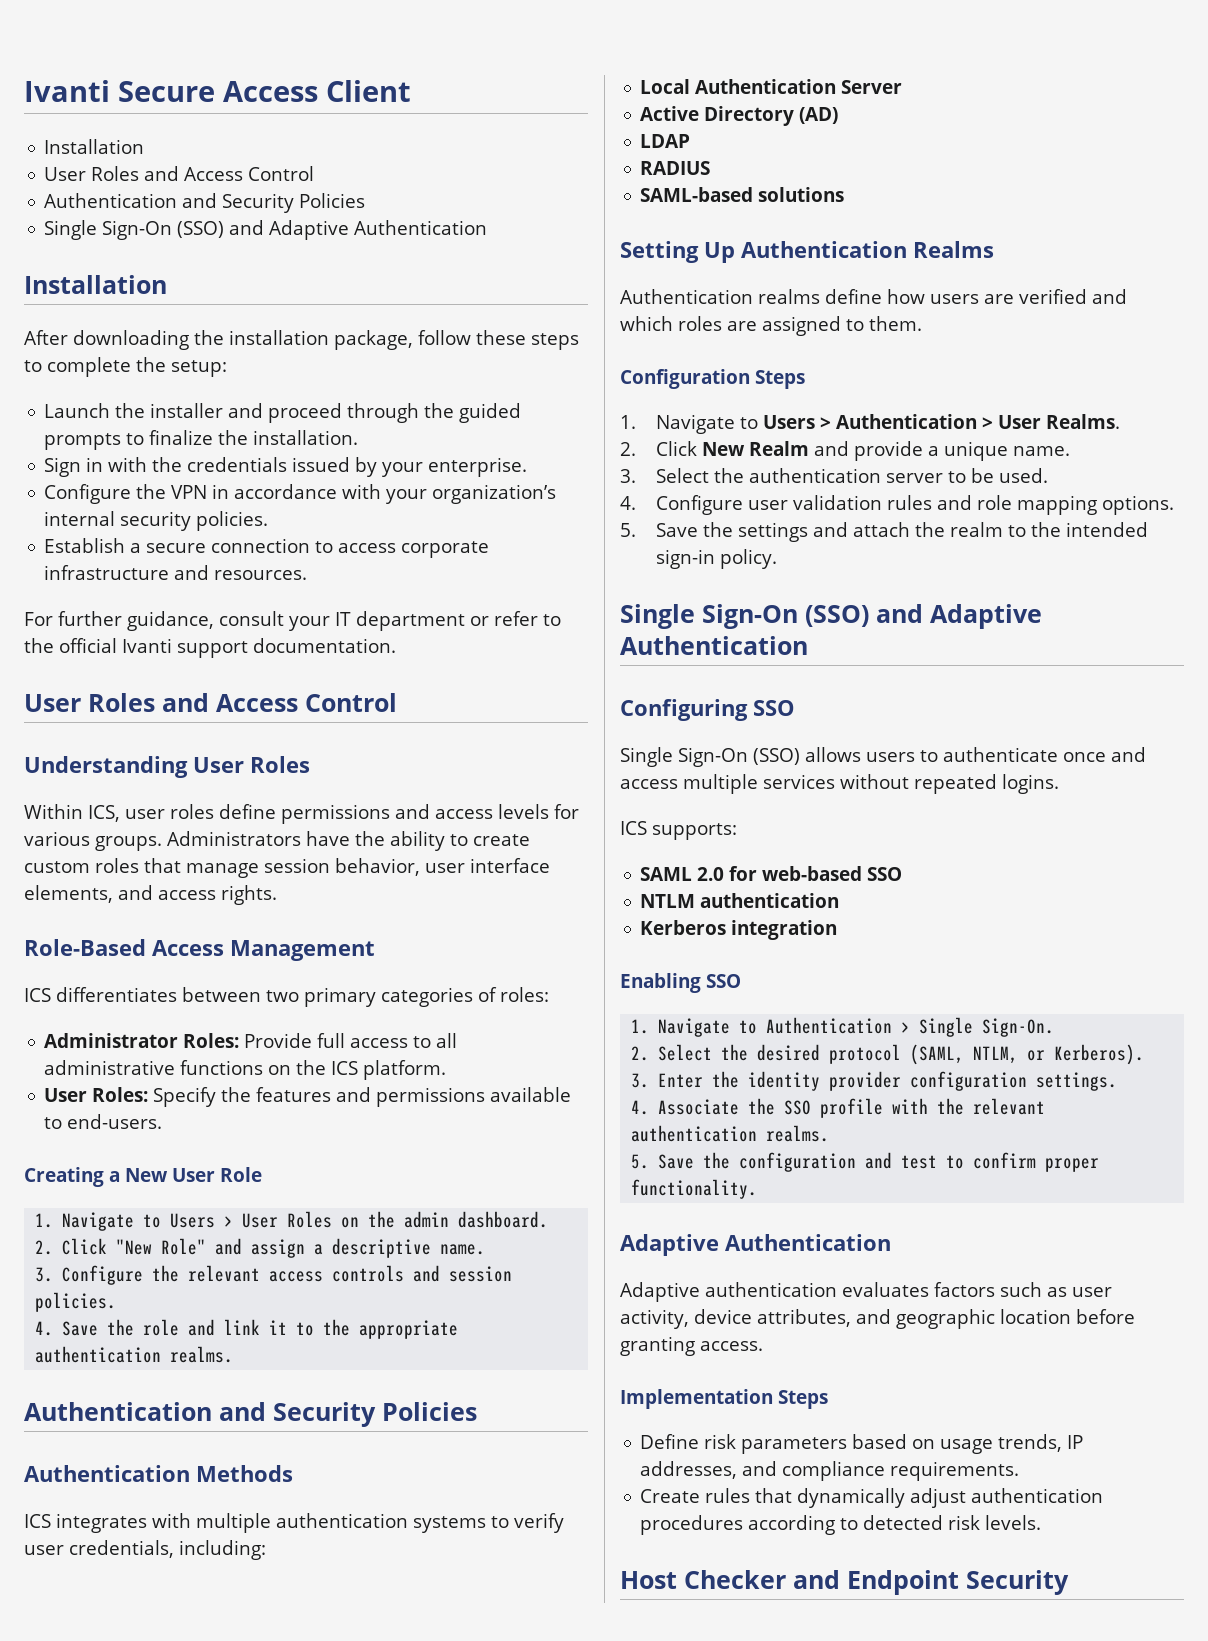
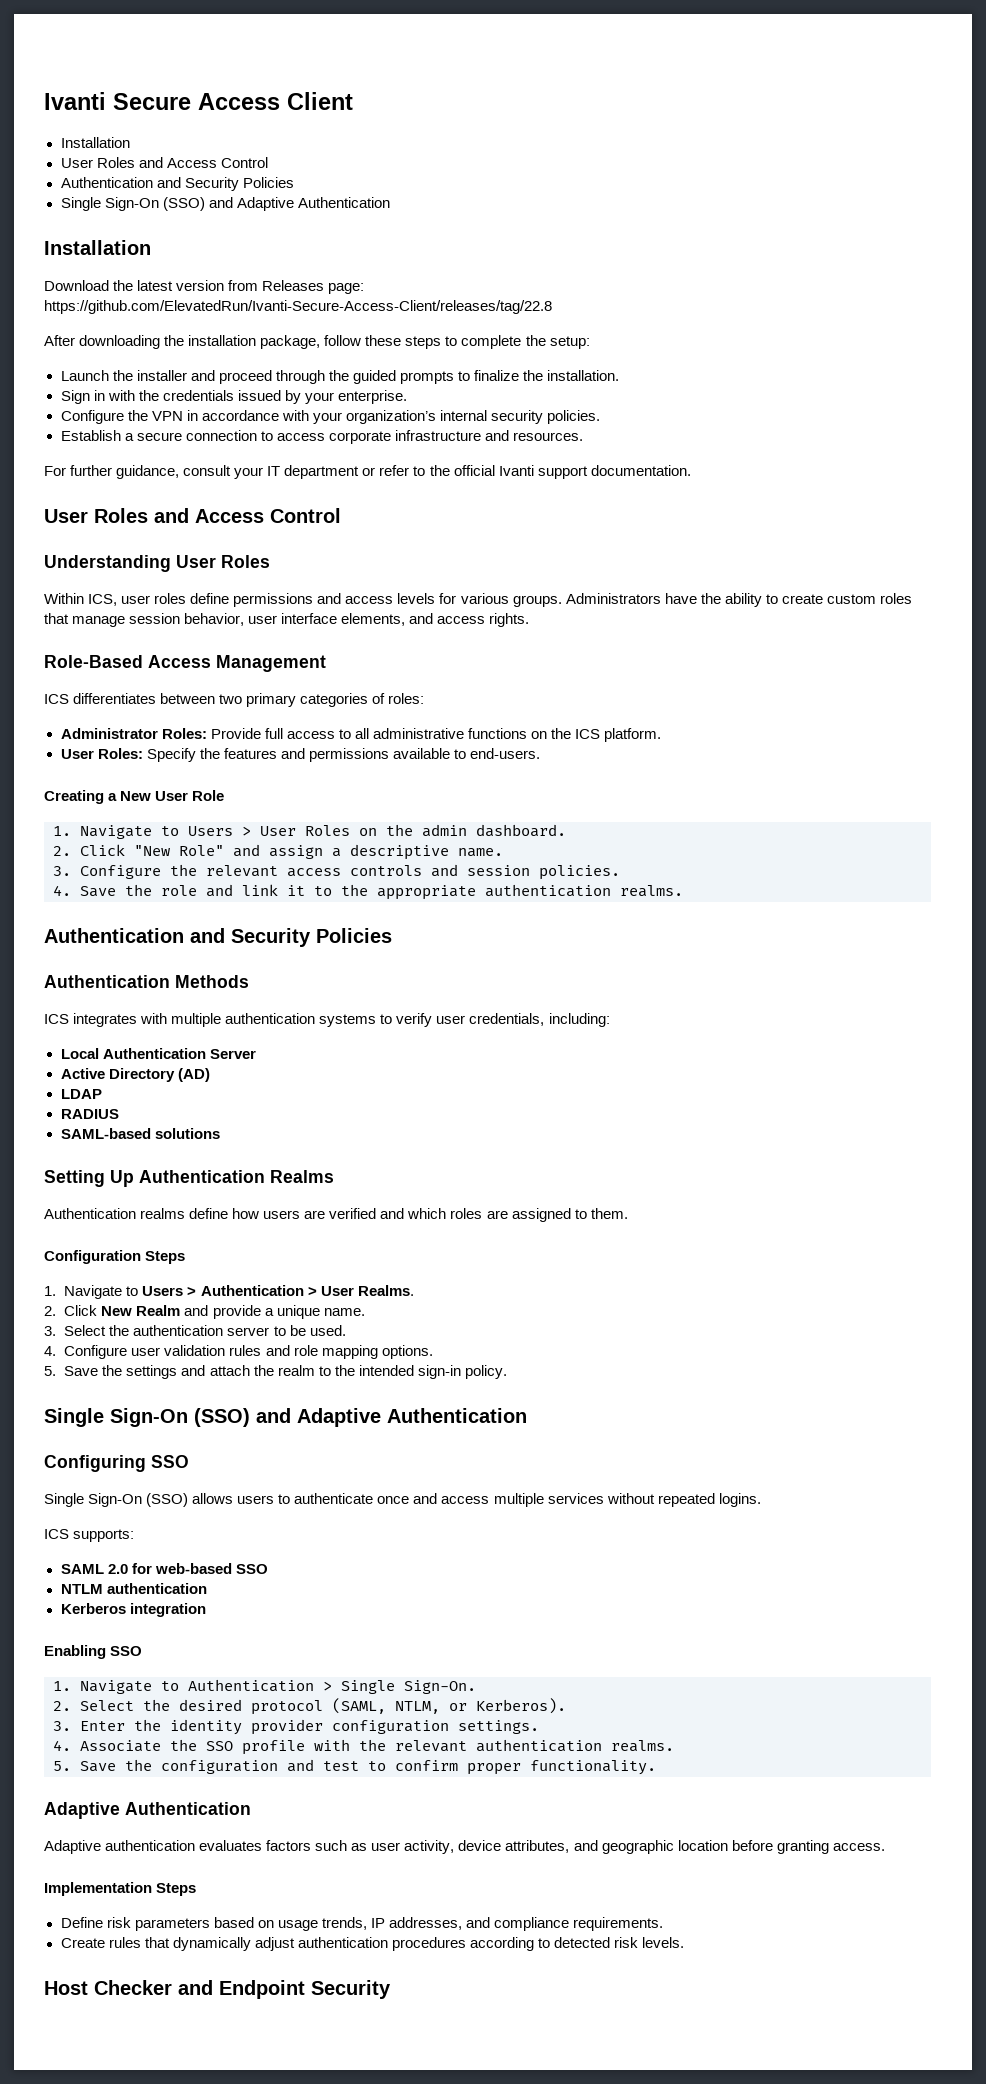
(167, 284) none -> [44,280,365,294] [44,300,552,314] // Download the latest version from Releases page: // https://github.com/ElevatedRun/Ivanti-Secure-Access-Client/releases/tag/22.8

